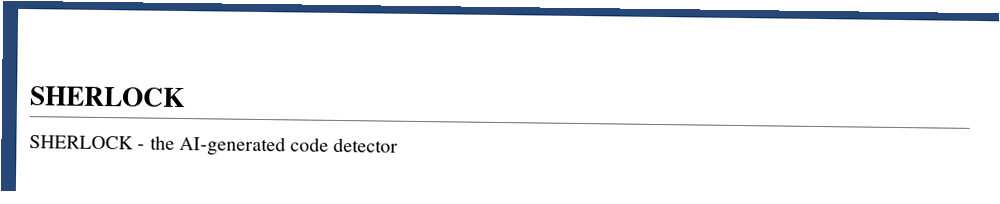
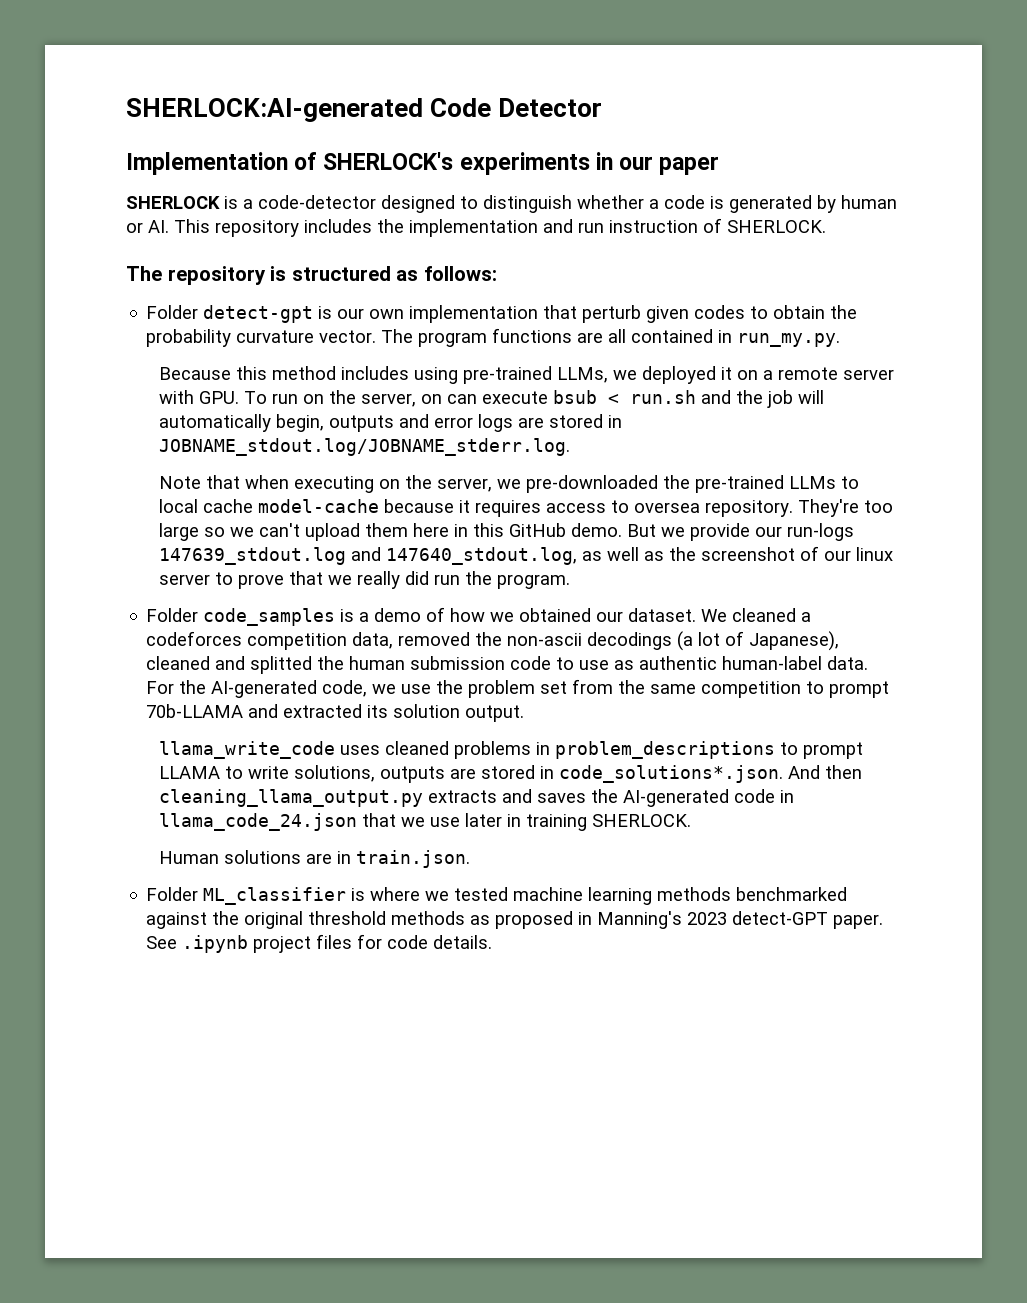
[29,86,186,108] [29,135,399,157] SHERLOCK // SHERLOCK - the AI-generated code detector -> [126,98,603,122] [126,152,720,175] [126,195,897,213] [126,218,826,237] [126,266,497,285] [146,305,858,323] [146,328,841,347] [159,366,895,384] [159,390,825,408] [159,414,623,432] [159,438,571,456] [159,475,860,493] [159,499,894,517] [159,523,855,541] [159,546,894,565] [159,571,571,589] [146,607,812,626] [146,631,840,651] [146,656,869,674] [146,679,890,698] [146,704,525,722] [159,741,864,759] [159,765,863,783] [159,789,795,807] [159,813,692,831] [159,850,471,868] [146,887,848,905] [146,911,884,929] [146,934,493,953] SHERLOCK:AI-generated Code Detector // Implementation of SHERLOCK's experiments in our paper // SHERLOCK is a code-detector designed to distinguish whether a code is generated by human or AI. This repository includes the implementation and run instruction of SHERLOCK. // The repository is structured as follows: // Folder detect-gpt is our own implementation that perturb given codes to obtain the probability curvature vector. The program functions are all contained in run_my.py. // Because this method includes using pre-trained LLMs, we deployed it on a remote server with GPU. To run on the server, on can execute bsub < run.sh and the job will automatically begin, outputs and error logs are stored in JOBNAME_stdout.log/JOBNAME_stderr.log. // Note that when executing on the server, we pre-downloaded the pre-trained LLMs to local cache model-cache because it requires access to oversea repository. They're too large so we can't upload them here in this GitHub demo. But we provide our run-logs 147639_stdout.log and 147640_stdout.log, as well as the screenshot of our linux server to prove that we really did run the program. // Folder code_samples is a demo of how we obtained our dataset. We cleaned a codeforces competition data, removed the non-ascii decodings (a lot of Japanese), cleaned and splitted the human submission code to use as authentic human-label data. For the AI-generated code, we use the problem set from the same competition to prompt 70b-LLAMA and extracted its solution output. // llama_write_code uses cleaned problems in problem_descriptions to prompt LLAMA to write solutions, outputs are stored in code_solutions*.json. And then cleaning_llama_output.py extracts and saves the AI-generated code in llama_code_24.json that we use later in training SHERLOCK. // Human solutions are in train.json. // Folder ML_classifier is where we tested machine learning methods benchmarked against the original threshold methods as proposed in Manning's 2023 detect-GPT paper. See .ipynb project files for code details.

